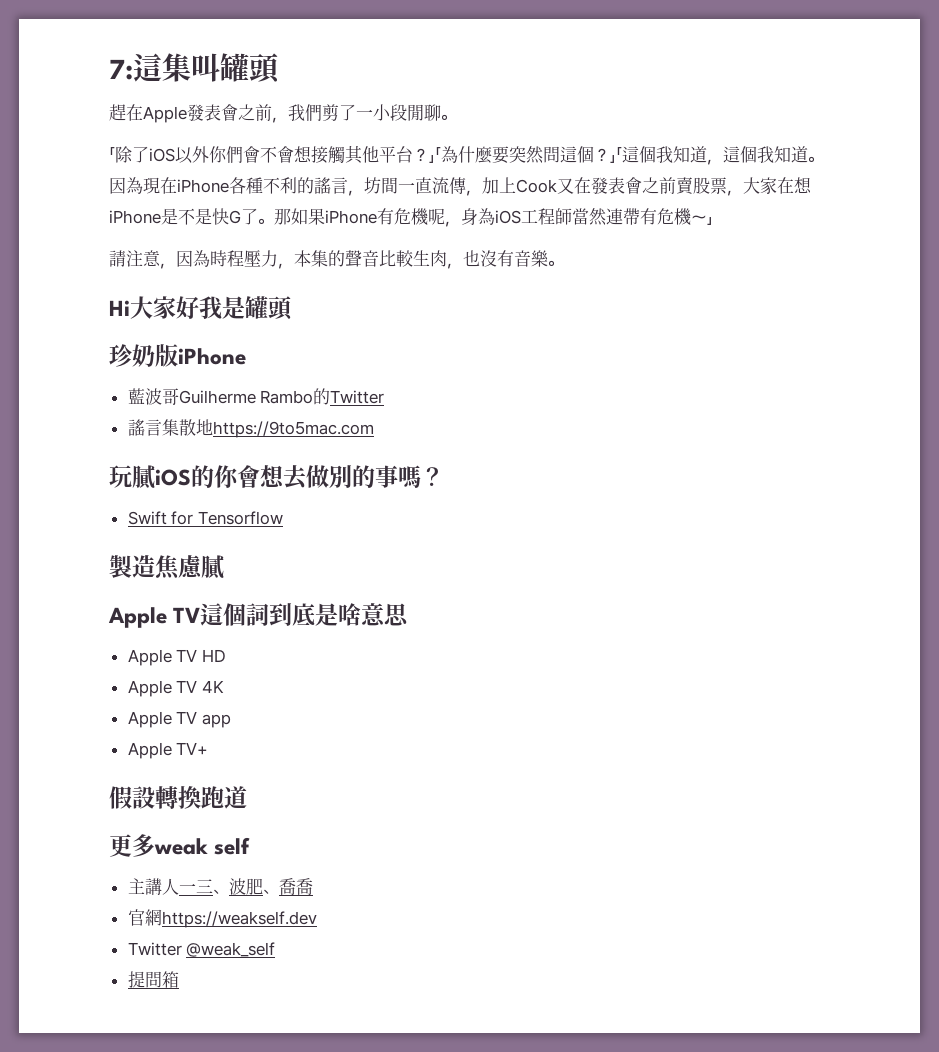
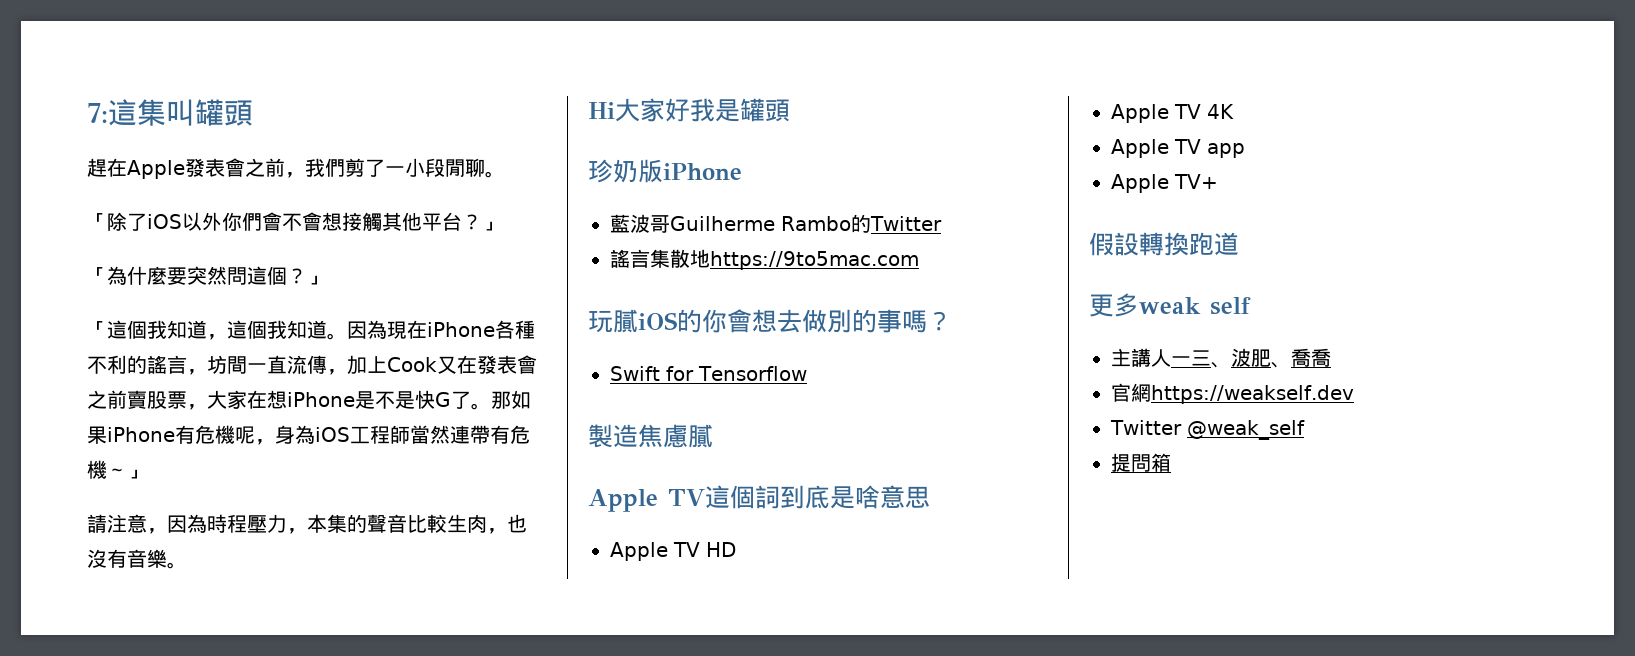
(435, 159) none -> (502, 226) //
(616, 159) none -> (327, 280) //

